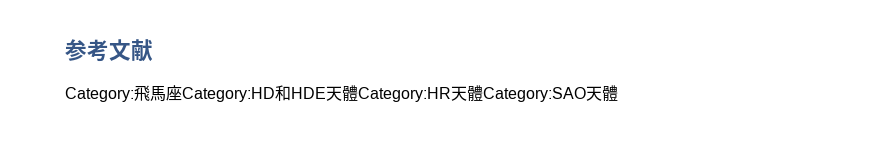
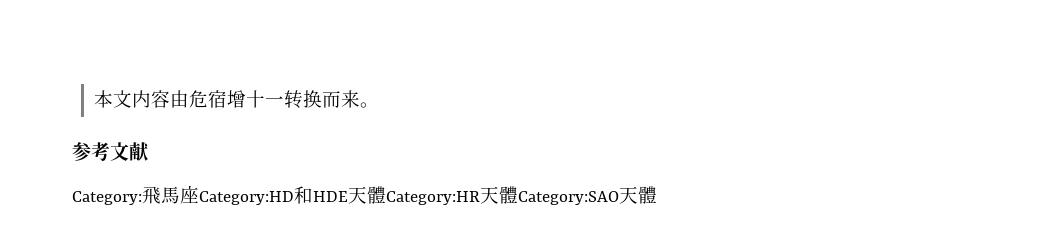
(65, 50) none -> [94,90,380,109] 本文内容由危宿增十一转换而来。 //

